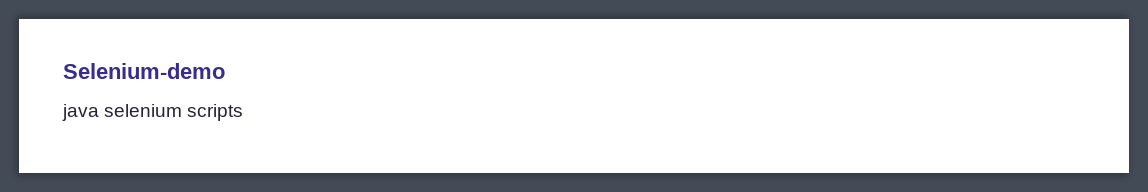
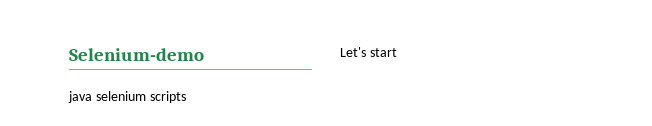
(244, 112) none -> [340,47,397,57] // Let's start

